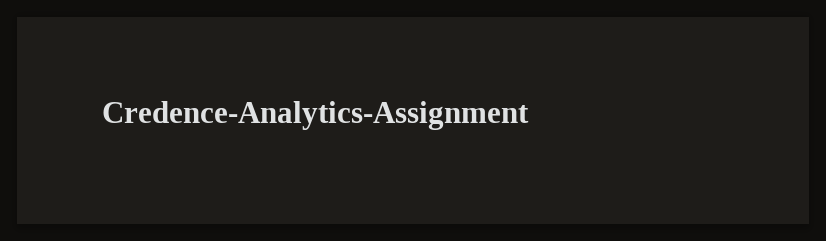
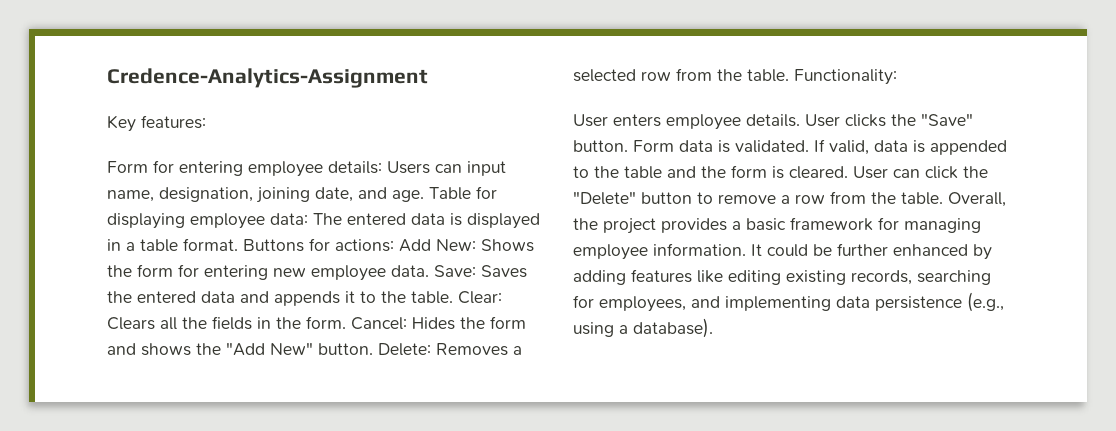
(529, 115) none -> [107,115,206,132] [107,160,506,177] [107,186,497,203] [107,213,540,229] [107,238,534,252] [107,264,527,281] [107,291,502,306] [107,316,526,330] [107,342,522,356] [573,68,897,85] [573,113,973,130] [573,139,1007,155] [573,165,988,179] [573,191,1006,207] [573,217,981,234] [573,243,992,260] [573,269,991,285] [573,292,1004,312] [573,318,713,338] // Key features: // Form for entering employee details: Users can input name, designation, joining date, and age. Table for displaying employee data: The entered data is displayed in a table format. Buttons for actions: Add New: Shows the form for entering new employee data. Save: Saves the entered data and appends it to the table. Clear: Clears all the fields in the form. Cancel: Hides the form and shows the "Add New" button. Delete: Removes a selected row from the table. Functionality: // User enters employee details. User clicks the "Save" button. Form data is validated. If valid, data is appended to the table and the form is cleared. User can click the "Delete" button to remove a row from the table. Overall, the project provides a basic framework for managing employee information. It could be further enhanced by adding features like editing existing records, searching for employees, and implementing data persistence (e.g., using a database).

